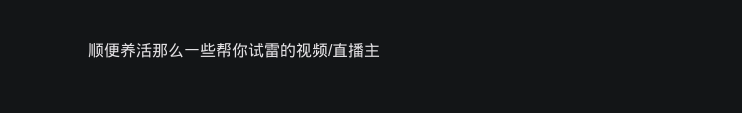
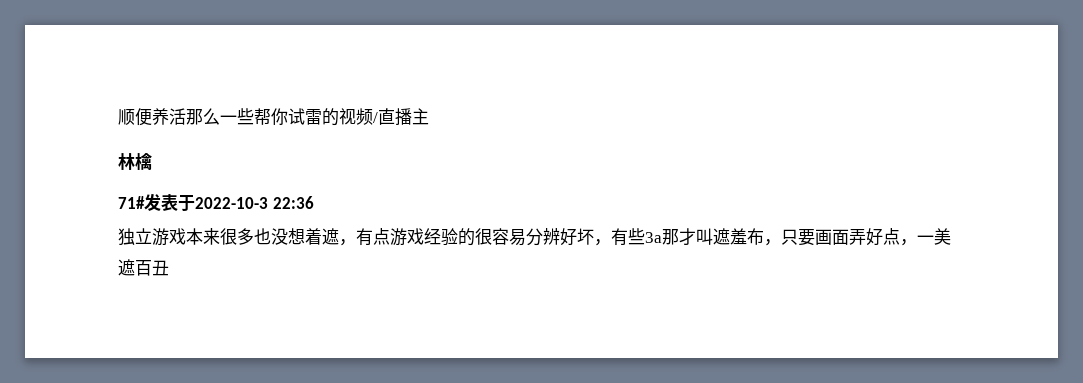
(381, 50) none -> [118,153,152,170] [118,193,314,211] [118,228,951,246] [118,259,169,276] // 林檎 // 71#发表于2022-10-3 22:36 // 独立游戏本来很多也没想着遮，有点游戏经验的很容易分辨好坏，有些3a那才叫遮羞布，只要画面弄好点，一美遮百丑

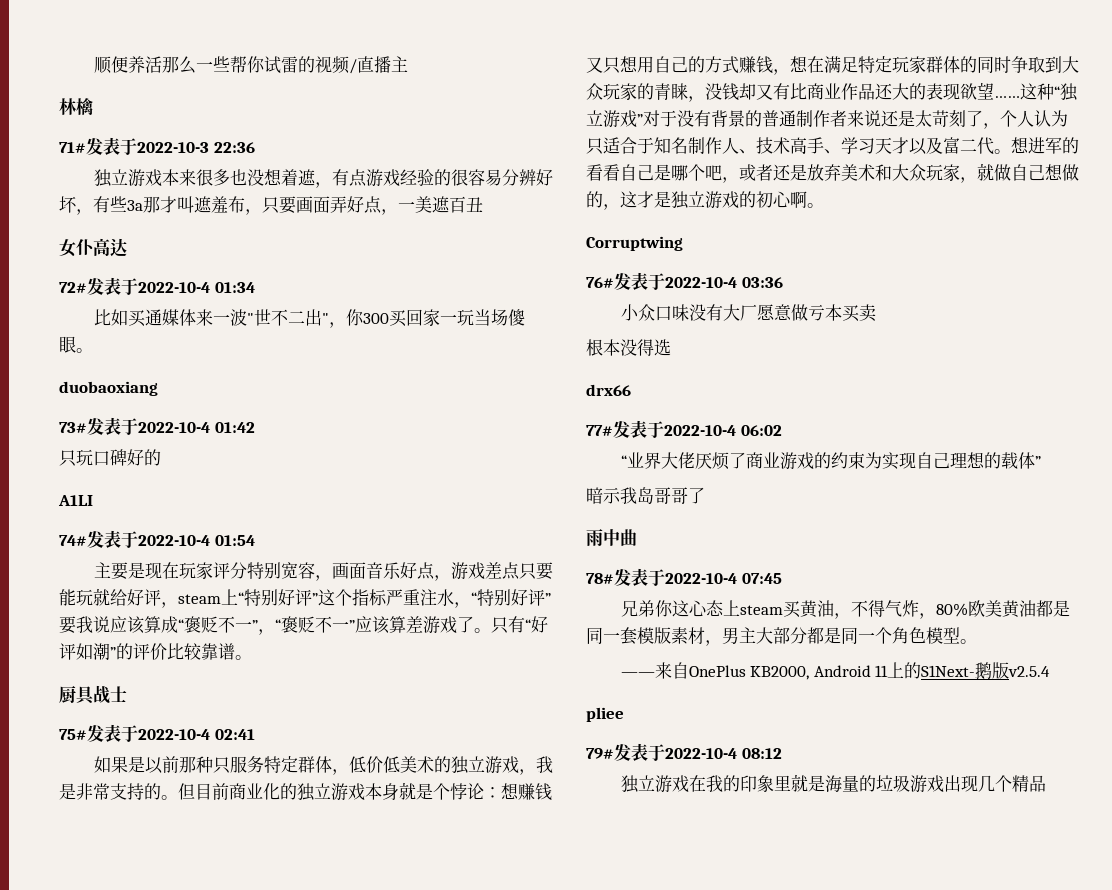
(169, 268) none -> [59,238,127,257] [59,277,255,295] [93,309,525,328] [59,336,93,353] [59,381,158,396] [59,417,255,435] [59,449,161,467] [58,495,93,506] [59,530,255,548] [93,562,553,581] [59,588,551,608] [59,616,548,635] [59,643,252,660] [59,685,127,705] [59,724,255,742] [93,756,553,775] [59,782,552,801] [586,56,1079,75] [586,82,1078,102] [586,110,1068,129] [586,137,1079,155] [586,163,1079,183] [586,191,824,210] [586,236,683,251] [586,272,783,290] [620,304,876,322] [586,339,671,356] [586,384,631,396] [586,420,782,438] [620,452,1041,470] [586,487,705,504] [586,529,637,546] [586,568,782,586] [620,600,1070,619] [586,627,977,646] [620,662,1051,680] [586,707,624,722] [586,743,782,761] [620,774,1046,793] // 女仆高达 // 72#发表于2022-10-4 01:34 // 比如买通媒体来一波"世不二出"，你300买回家一玩当场傻眼。 // duobaoxiang // 73#发表于2022-10-4 01:42 // 只玩口碑好的 // A1LI // 74#发表于2022-10-4 01:54 // 主要是现在玩家评分特别宽容，画面音乐好点，游戏差点只要能玩就给好评，steam上“特别好评”这个指标严重注水，“特别好评”要我说应该算成“褒贬不一”，“褒贬不一”应该算差游戏了。只有“好评如潮”的评价比较靠谱。 // 厨具战士 // 75#发表于2022-10-4 02:41 // 如果是以前那种只服务特定群体，低价低美术的独立游戏，我是非常支持的。但目前商业化的独立游戏本身就是个悖论：想赚钱又只想用自己的方式赚钱，想在满足特定玩家群体的同时争取到大众玩家的青睐，没钱却又有比商业作品还大的表现欲望……这种“独立游戏”对于没有背景的普通制作者来说还是太苛刻了，个人认为只适合于知名制作人、技术高手、学习天才以及富二代。想进军的看看自己是哪个吧，或者还是放弃美术和大众玩家，就做自己想做的，这才是独立游戏的初心啊。 // Corruptwing // 76#发表于2022-10-4 03:36 // 小众口味没有大厂愿意做亏本买卖 // 根本没得选 // drx66 // 77#发表于2022-10-4 06:02 // “业界大佬厌烦了商业游戏的约束为实现自己理想的载体” // 暗示我岛哥哥了 // 雨中曲 // 78#发表于2022-10-4 07:45 // 兄弟你这心态上steam买黄油，不得气炸，80%欧美黄油都是同一套模版素材，男主大部分都是同一个角色模型。 // ——来自OnePlus KB2000, Android 11上的S1Next-鹅版v2.5.4 // pliee // 79#发表于2022-10-4 08:12 // 独立游戏在我的印象里就是海量的垃圾游戏出现几个精品

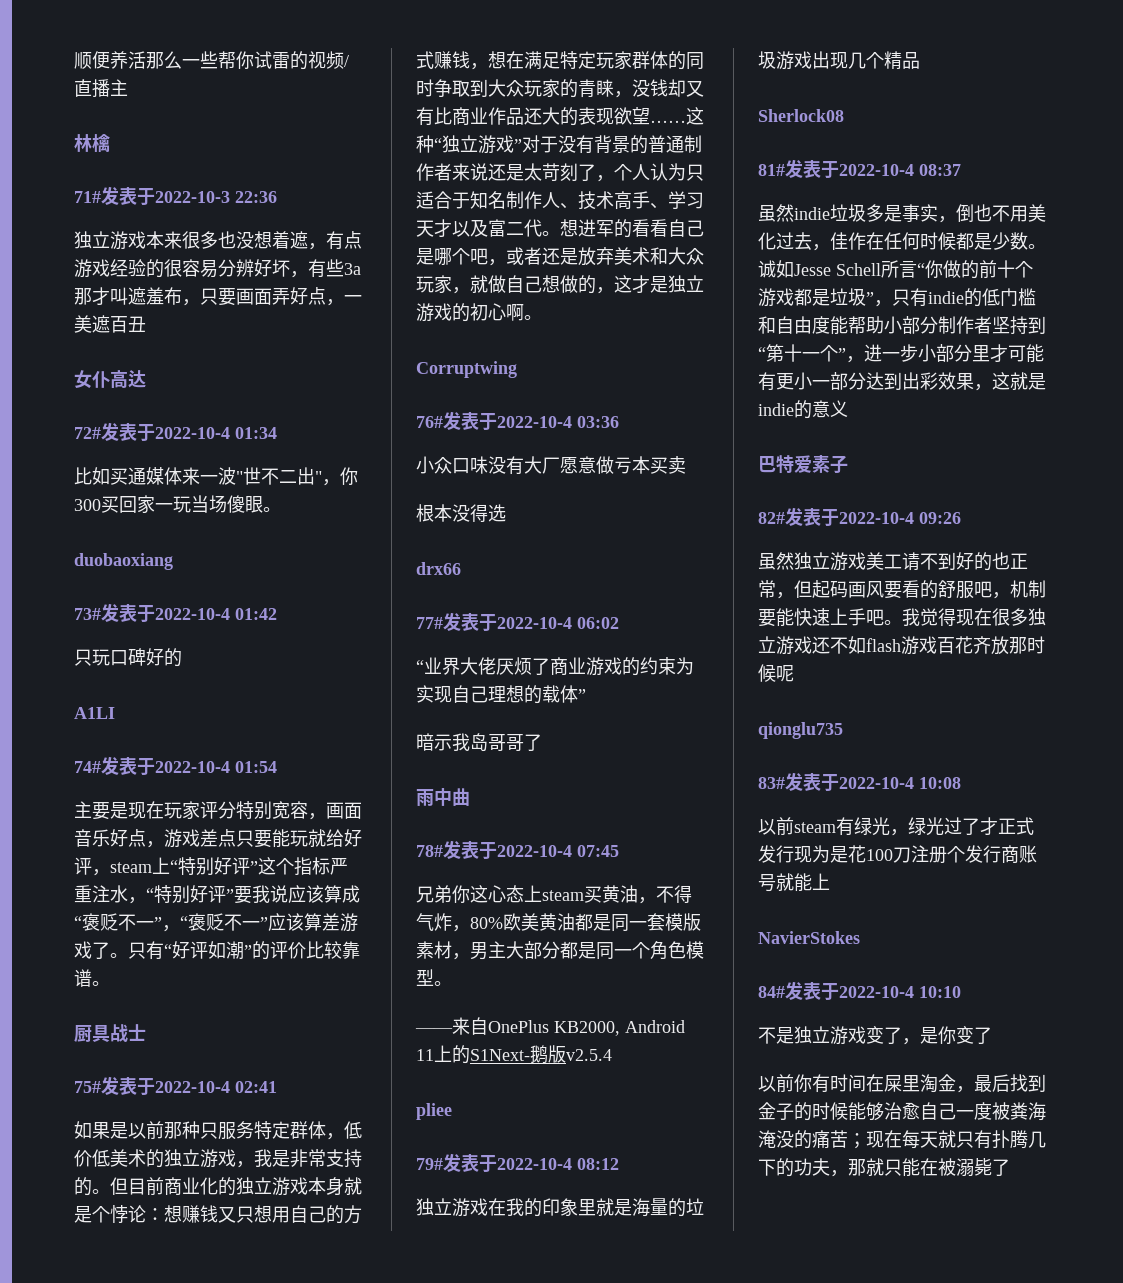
(1046, 783) none -> [758,109,844,122] [758,159,961,178] [758,204,1046,223] [758,232,1046,251] [758,260,1033,279] [758,288,1036,307] [758,316,1046,335] [758,344,1044,363] [758,372,1046,391] [758,400,848,419] [758,455,848,474] [758,507,961,526] [758,552,1028,571] [758,580,1046,599] [758,608,1046,627] [758,636,1045,655] [758,664,794,682] [758,722,843,739] [758,772,961,791] [758,817,1034,836] [758,845,1037,863] [758,873,830,892] [758,931,860,944] [758,981,961,1000] [758,1026,992,1045] [758,1074,1046,1093] [758,1102,1046,1121] [758,1130,1046,1149] [758,1158,1010,1177] // Sherlock08 // 81#发表于2022-10-4 08:37 // 虽然indie垃圾多是事实，倒也不用美化过去，佳作在任何时候都是少数。诚如Jesse Schell所言“你做的前十个游戏都是垃圾”，只有indie的低门槛和自由度能帮助小部分制作者坚持到“第十一个”，进一步小部分里才可能有更小一部分达到出彩效果，这就是indie的意义 // 巴特爱素子 // 82#发表于2022-10-4 09:26 // 虽然独立游戏美工请不到好的也正常，但起码画风要看的舒服吧，机制要能快速上手吧。我觉得现在很多独立游戏还不如flash游戏百花齐放那时候呢 // qionglu735 // 83#发表于2022-10-4 10:08 // 以前steam有绿光，绿光过了才正式发行现为是花100刀注册个发行商账号就能上 // NavierStokes // 84#发表于2022-10-4 10:10 // 不是独立游戏变了，是你变了 // 以前你有时间在屎里淘金，最后找到金子的时候能够治愈自己一度被粪海淹没的痛苦；现在每天就只有扑腾几下的功夫，那就只能在被溺毙了

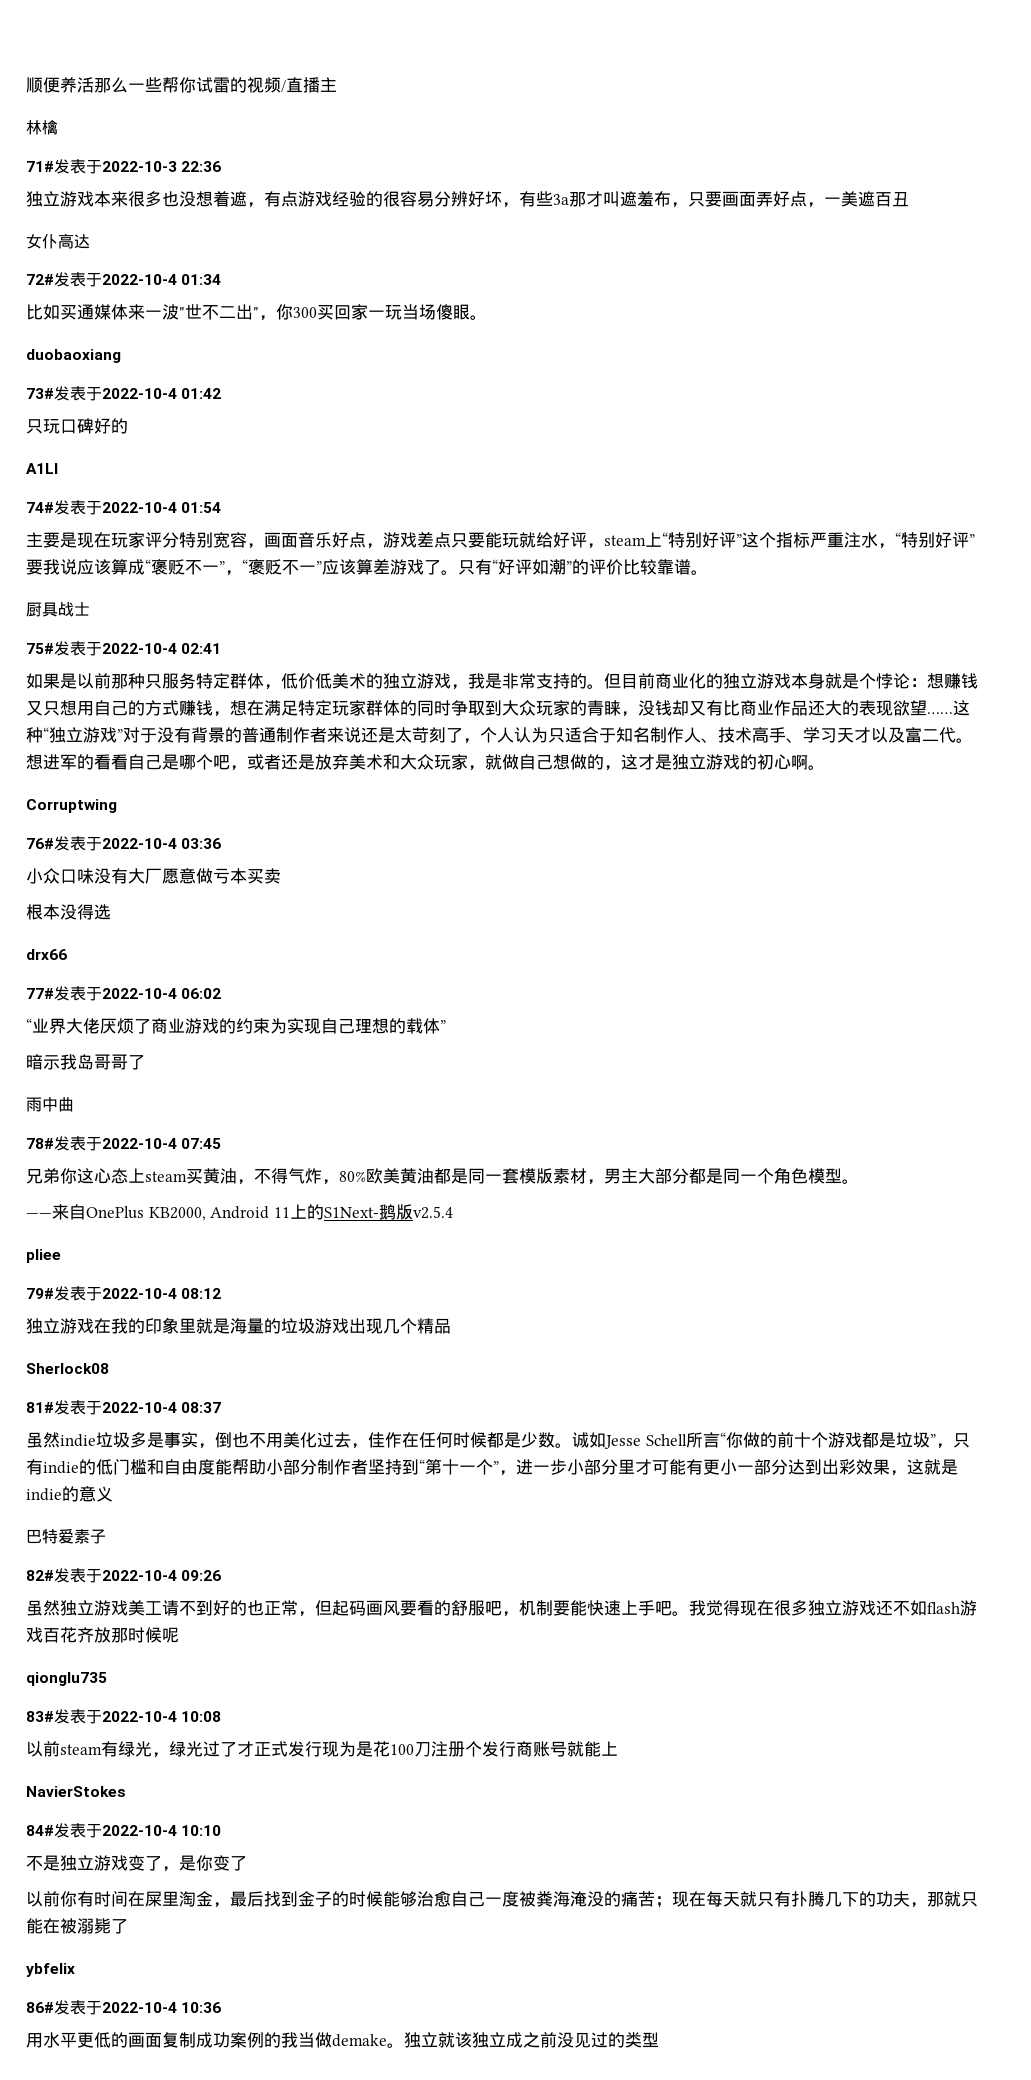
(1010, 1167) none -> [26,1963,75,1977] [26,2000,222,2015] [26,2032,659,2048] // ybfelix // 86#发表于2022-10-4 10:36 // 用水平更低的画面复制成功案例的我当做demake。独立就该独立成之前没见过的类型

